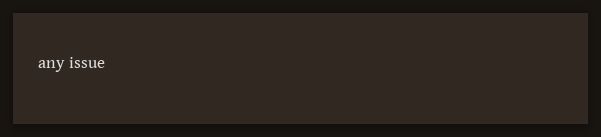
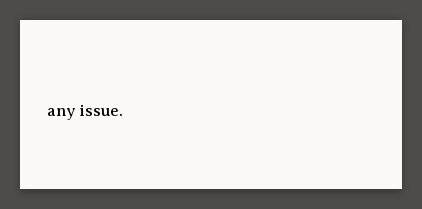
[68,57,105,68] issue -> [80,104,124,116] issue.

